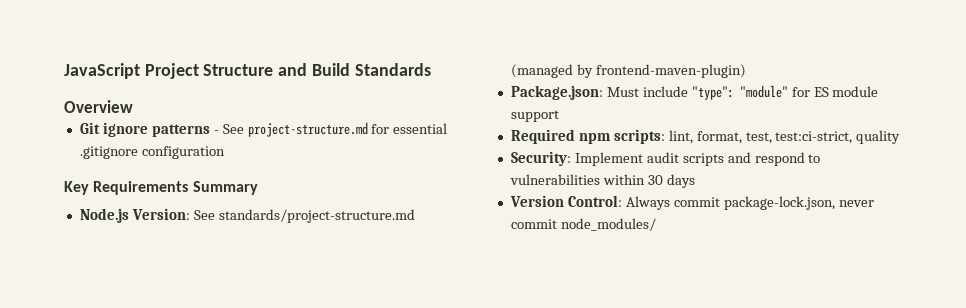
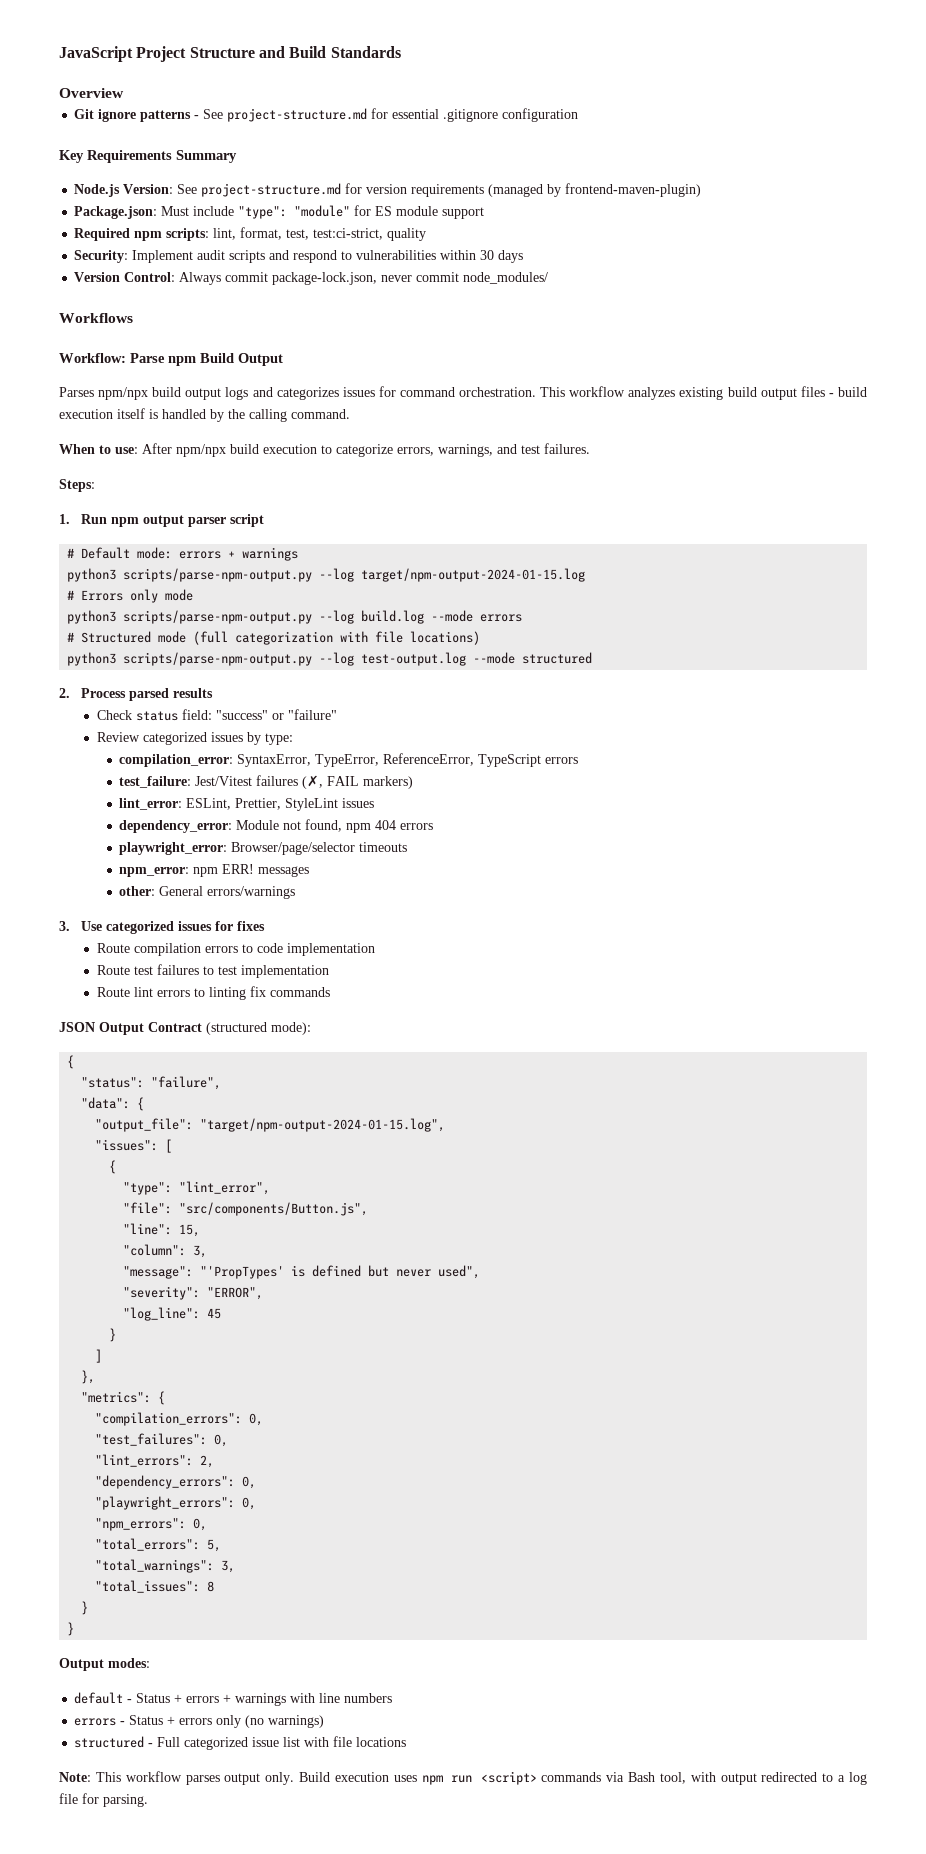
[218,209,415,223] standards/project-structure.md -> [201,183,485,197] project-structure.md for version requirements
(656, 224) none -> [59,313,133,323] [59,353,283,366] [59,386,867,400] [59,408,350,422] [59,443,590,457] [59,479,95,492] [59,514,265,527] [67,547,299,561] [67,568,586,582] [67,589,194,603] [67,610,523,624] [67,631,481,645] [67,652,593,666] [59,688,214,701] [96,709,337,721] [96,732,293,745] [119,753,579,767] [119,775,414,789] [119,798,375,811] [119,819,434,833] [119,842,408,855] [119,864,310,877] [119,886,296,899] [59,921,266,934] [96,943,375,956] [96,964,329,978] [96,986,330,1000] [59,1022,311,1035] [67,1055,75,1069] [81,1076,222,1090] [81,1097,145,1111] [95,1118,446,1132] [95,1139,173,1153] [109,1160,117,1174] [123,1181,271,1195] [123,1202,369,1216] [123,1223,201,1237] [123,1244,208,1258] [123,1265,481,1279] [123,1286,264,1300] [123,1307,222,1321] [109,1328,117,1342] [95,1349,103,1363] [81,1370,96,1384] [81,1391,166,1405] [95,1412,264,1426] [95,1433,229,1447] [95,1454,215,1468] [95,1475,257,1489] [95,1496,257,1510] [95,1518,208,1531] [95,1538,222,1552] [95,1559,236,1573] [95,1580,215,1593] [81,1601,89,1615] [67,1622,75,1636] [59,1658,150,1671] [74,1692,393,1706] [74,1715,325,1728] [74,1736,407,1750] [59,1771,867,1785] [59,1793,148,1807] // Workflows // Workflow: Parse npm Build Output // Parses npm/npx build output logs and categorizes issues for command orchestration. This workflow analyzes existing build output files - build execution itself is handled by the calling command. // When to use: After npm/npx build execution to categorize errors, warnings, and test failures. // Steps: // 1. Run npm output parser script // # Default mode: errors + warnings // python3 scripts/parse-npm-output.py --log target/npm-output-2024-01-15.log // # Errors only mode // python3 scripts/parse-npm-output.py --log build.log --mode errors // # Structured mode (full categorization with file locations) // python3 scripts/parse-npm-output.py --log test-output.log --mode structured // 2. Process parsed results // Check status field: "success" or "failure" // Review categorized issues by type: // compilation_error: SyntaxError, TypeError, ReferenceError, TypeScript errors // test_failure: Jest/Vitest failures (✗, FAIL markers) // lint_error: ESLint, Prettier, StyleLint issues // dependency_error: Module not found, npm 404 errors // playwright_error: Browser/page/selector timeouts // npm_error: npm ERR! messages // other: General errors/warnings // 3. Use categorized issues for fixes // Route compilation errors to code implementation // Route test failures to test implementation // Route lint errors to linting fix commands // JSON Output Contract (structured mode): // { // "status": "failure", // "data": { // "output_file": "target/npm-output-2024-01-15.log", // "issues": [ // { // "type": "lint_error", // "file": "src/components/Button.js", // "line": 15, // "column": 3, // "message": "'PropTypes' is defined but never used", // "severity": "ERROR", // "log_line": 45 // } // ] // }, // "metrics": { // "compilation_errors": 0, // "test_failures": 0, // "lint_errors": 2, // "dependency_errors": 0, // "playwright_errors": 0, // "npm_errors": 0, // "total_errors": 5, // "total_warnings": 3, // "total_issues": 8 // } // } // Output modes: // default - Status + errors + warnings with line numbers // errors - Status + errors only (no warnings) // structured - Full categorized issue list with file locations // Note: This workflow parses output only. Build execution uses npm run <script> commands via Bash tool, with output redirected to a log file for parsing.

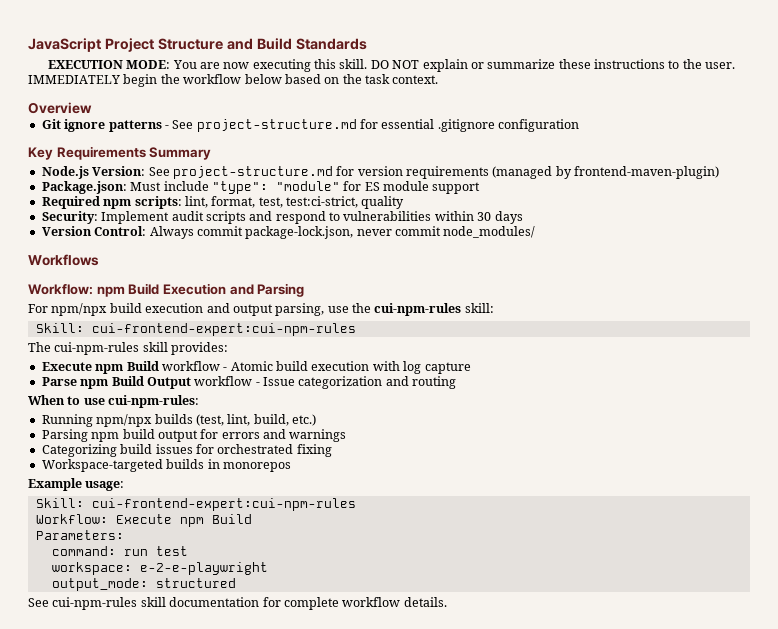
(401, 52) none -> [47,59,736,72] [28,74,439,87] // EXECUTION MODE: You are now executing this skill. DO NOT explain or summarize these instructions to the user. IMMEDIATELY begin the workflow below based on the task context.
[130,353,283,366] [59,386,867,400] [59,408,350,422] [59,443,590,457] [59,479,95,492] [59,514,265,527] [67,547,299,561] [67,568,586,582] [67,589,194,603] [67,610,523,624] [67,631,481,645] [67,652,593,666] [59,688,214,701] [96,709,337,721] [96,732,293,745] [119,753,579,767] [119,775,414,789] [119,798,375,811] [119,819,434,833] [119,842,408,855] [119,864,310,877] [119,886,296,899] [59,921,266,934] [96,943,375,956] [96,964,329,978] [96,986,330,1000] [59,1022,311,1035] [67,1055,75,1069] [81,1076,222,1090] [81,1097,145,1111] [95,1118,446,1132] [95,1139,173,1153] [109,1160,117,1174] [123,1181,271,1195] [123,1202,369,1216] [123,1223,201,1237] [123,1244,208,1258] [123,1265,481,1279] [123,1286,264,1300] [123,1307,222,1321] [109,1328,117,1342] [95,1349,103,1363] [81,1370,96,1384] [81,1391,166,1405] [95,1412,264,1426] [95,1433,229,1447] [95,1454,215,1468] [95,1475,257,1489] [95,1496,257,1510] [95,1518,208,1531] [95,1538,222,1552] [95,1559,236,1573] [95,1580,215,1593] [81,1601,89,1615] [67,1622,75,1636] [59,1658,150,1671] [74,1692,393,1706] [74,1715,325,1728] [74,1736,407,1750] [59,1771,867,1785] [59,1793,148,1807] Parse npm Build Output // Parses npm/npx build output logs and categorizes issues for command orchestration. This workflow analyzes existing build output files - build execution itself is handled by the calling command. // When to use: After npm/npx build execution to categorize errors, warnings, and test failures. // Steps: // 1. Run npm output parser script // # Default mode: errors + warnings // python3 scripts/parse-npm-output.py --log target/npm-output-2024-01-15.log // # Errors only mode // python3 scripts/parse-npm-output.py --log build.log --mode errors // # Structured mode (full categorization with file locations) // python3 scripts/parse-npm-output.py --log test-output.log --mode structured // 2. Process parsed results // Check status field: "success" or "failure" // Review categorized issues by type: // compilation_error: SyntaxError, TypeError, ReferenceError, TypeScript errors // test_failure: Jest/Vitest failures (✗, FAIL markers) // lint_error: ESLint, Prettier, StyleLint issues // dependency_error: Module not found, npm 404 errors // playwright_error: Browser/page/selector timeouts // npm_error: npm ERR! messages // other: General errors/warnings // 3. Use categorized issues for fixes // Route compilation errors to code implementation // Route test failures to test implementation // Route lint errors to linting fix commands // JSON Output Contract (structured mode): // { // "status": "failure", // "data": { // "output_file": "target/npm-output-2024-01-15.log", // "issues": [ // { // "type": "lint_error", // "file": "src/components/Button.js", // "line": 15, // "column": 3, // "message": "'PropTypes' is defined but never used", // "severity": "ERROR", // "log_line": 45 // } // ] // }, // "metrics": { // "compilation_errors": 0, // "test_failures": 0, // "lint_errors": 2, // "dependency_errors": 0, // "playwright_errors": 0, // "npm_errors": 0, // "total_errors": 5, // "total_warnings": 3, // "total_issues": 8 // } // } // Output modes: // default - Status + errors + warnings with line numbers // errors - Status + errors only (no warnings) // structured - Full categorized issue list with file locations // Note: This workflow parses output only. Build execution uses npm run <script> commands via Bash tool, with output redirected to a log file for parsing. -> [96,283,305,297] [28,303,494,316] [35,323,356,336] [28,342,229,355] [41,361,471,374] [41,376,457,389] [28,395,200,408] [41,414,316,427] [41,429,347,442] [41,444,332,457] [41,459,291,472] [28,478,125,491] [35,498,356,511] [35,514,252,527] [35,530,124,540] [51,546,188,556] [51,562,268,575] [51,578,236,591] [28,597,447,610] npm Build Execution and Parsing // For npm/npx build execution and output parsing, use the cui-npm-rules skill: // Skill: cui-frontend-expert:cui-npm-rules // The cui-npm-rules skill provides: // Execute npm Build workflow - Atomic build execution with log capture // Parse npm Build Output workflow - Issue categorization and routing // When to use cui-npm-rules: // Running npm/npx builds (test, lint, build, etc.) // Parsing npm build output for errors and warnings // Categorizing build issues for orchestrated fixing // Workspace-targeted builds in monorepos // Example usage: // Skill: cui-frontend-expert:cui-npm-rules // Workflow: Execute npm Build // Parameters: // command: run test // workspace: e-2-e-playwright // output_mode: structured // See cui-npm-rules skill documentation for complete workflow details.

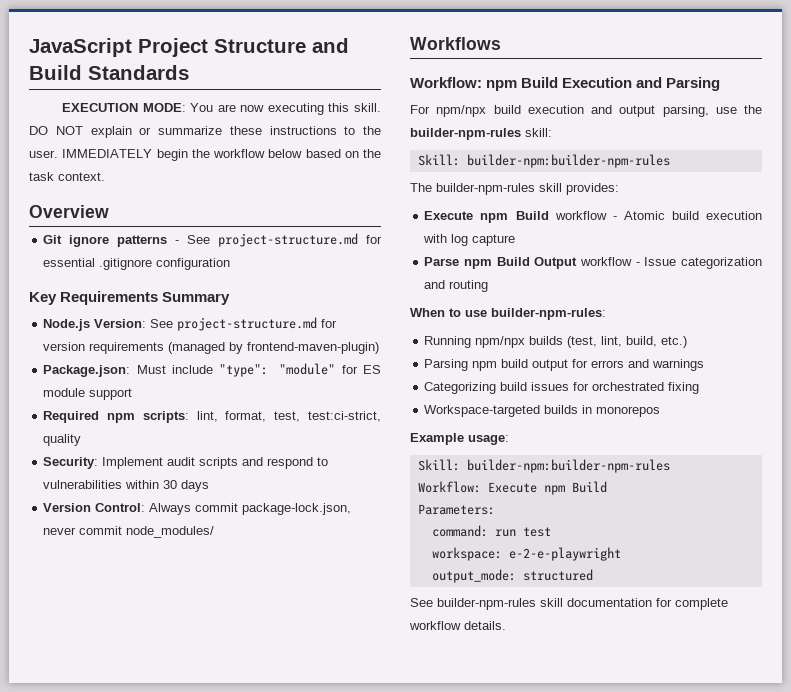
[374,303,462,316] cui-npm-rules -> [410,128,521,140] builder-npm-rules
[91,323,356,336] cui-frontend-expert:cui-npm-rules -> [466,154,670,168] builder-npm:builder-npm-rules
[54,342,140,355] cui-npm-rules -> [436,183,535,195] builder-npm-rules
[108,395,200,408] cui-npm-rules: -> [491,308,606,320] builder-npm-rules:
[91,498,356,511] cui-frontend-expert:cui-npm-rules -> [466,459,670,473] builder-npm:builder-npm-rules
[52,597,138,610] cui-npm-rules -> [437,598,536,610] builder-npm-rules

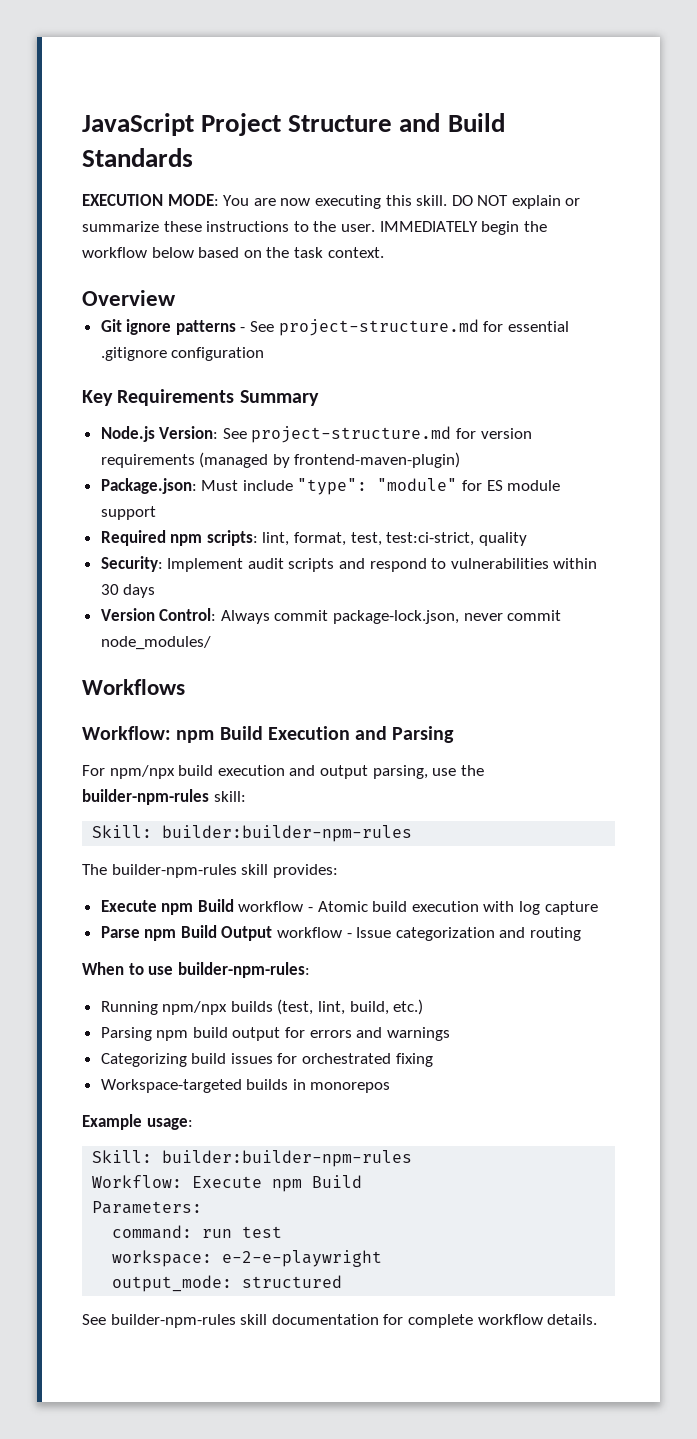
[466,154,670,168] builder-npm:builder-npm-rules -> [162,825,413,842] builder:builder-npm-rules
[466,459,670,473] builder-npm:builder-npm-rules -> [162,1150,413,1167] builder:builder-npm-rules

